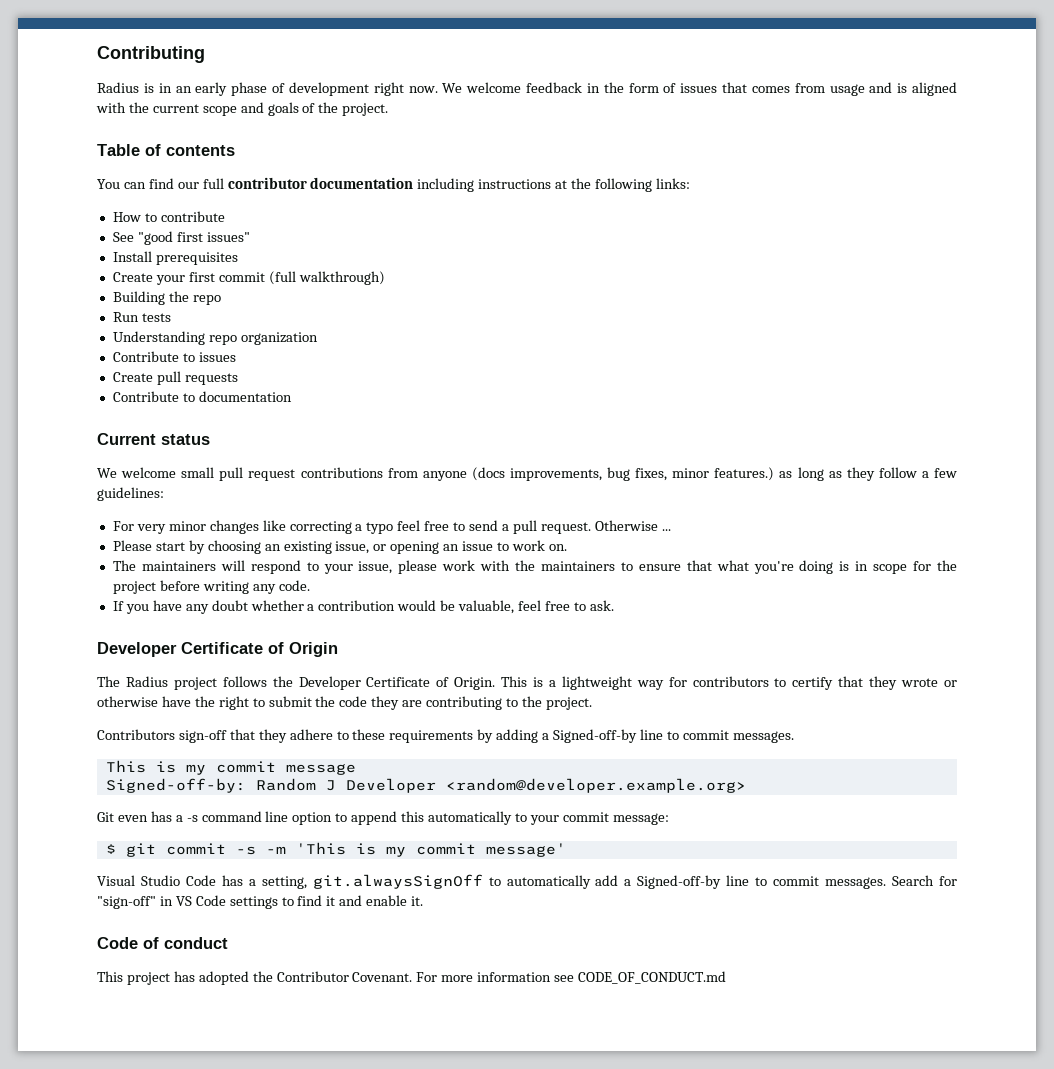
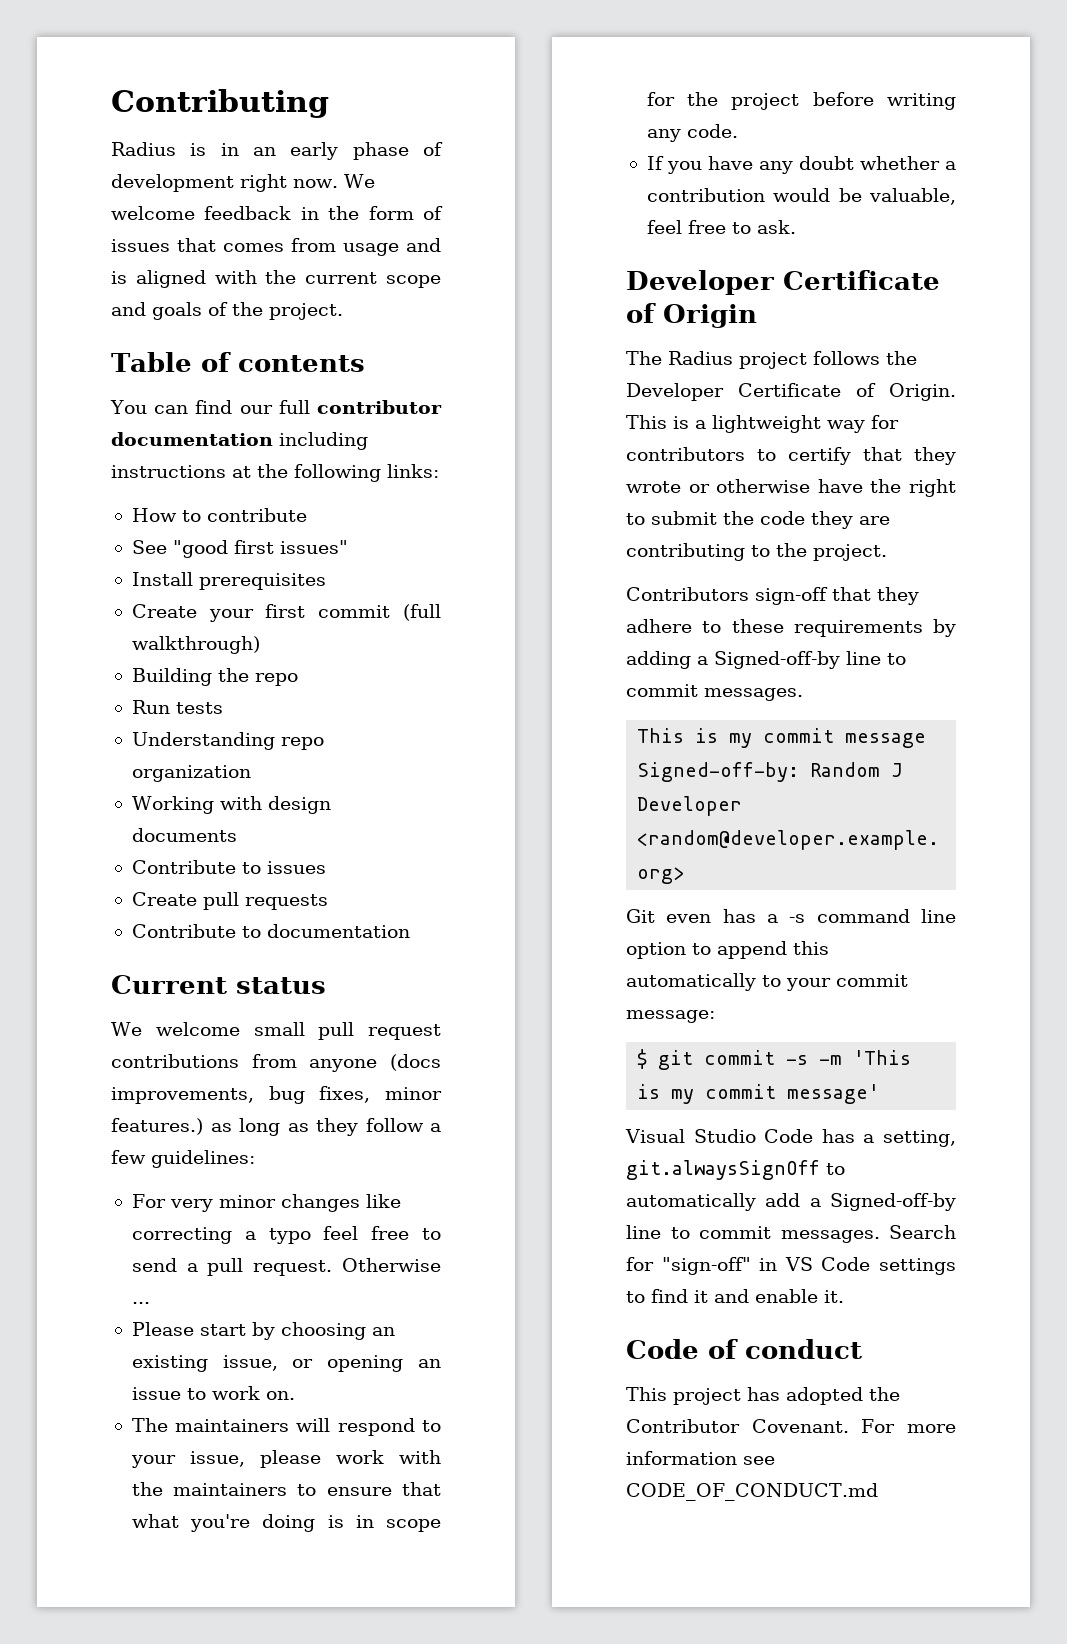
(318, 338) none -> [131,796,331,814] [131,828,237,842] // Working with design documents

